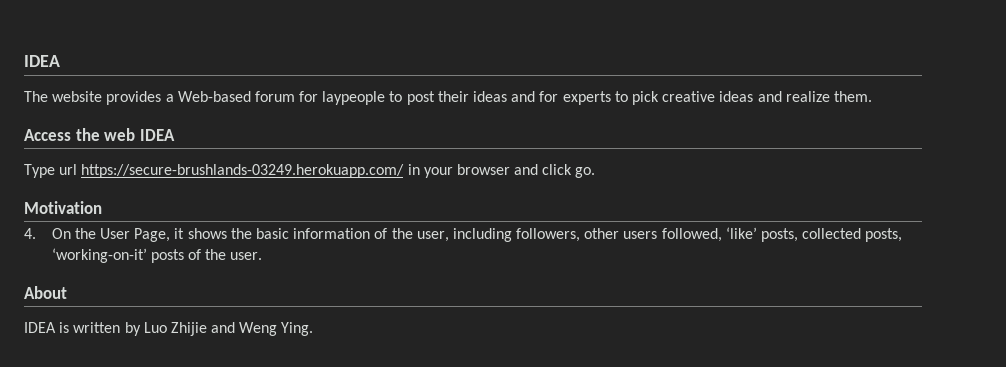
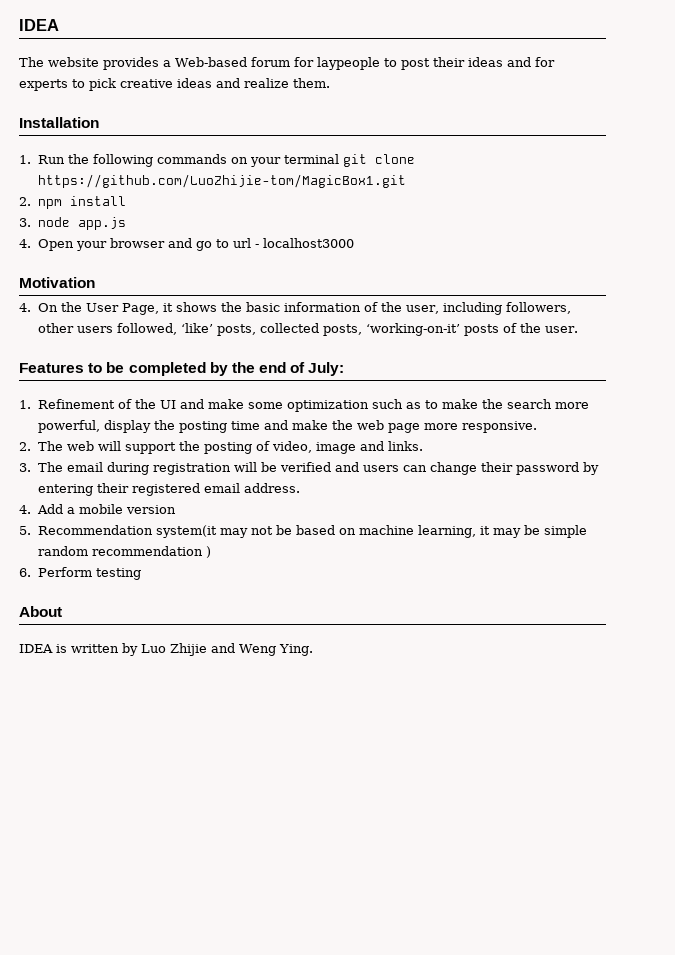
[24,128,175,141] [24,164,596,178] Access the web IDEA // Type url https://secure-brushlands-03249.herokuapp.com/ in your browser and click go. -> [19,117,99,128] [19,154,415,167] [37,174,406,188] [19,196,126,209] [19,217,126,230] [19,238,354,251] Installation // 1. Run the following commands on your terminal git clone https://github.com/LuoZhijie-tom/MagicBox1.git // 2. npm install // 3. node app.js // 4. Open your browser and go to url - localhost3000
(263, 256) none -> [19,362,345,376] [19,399,589,412] [37,420,537,433] [19,441,423,454] [19,462,599,475] [37,483,300,496] [19,504,176,514] [19,525,587,538] [37,546,211,558] [19,567,141,580] // Features to be completed by the end of July: // 1. Refinement of the UI and make some optimization such as to make the search more powerful, display the posting time and make the web page more responsive. // 2. The web will support the posting of video, image and links. // 3. The email during registration will be verified and users can change their password by entering their registered email address. // 4. Add a mobile version // 5. Recommendation system(it may not be based on machine learning, it may be simple random recommendation ) // 6. Perform testing

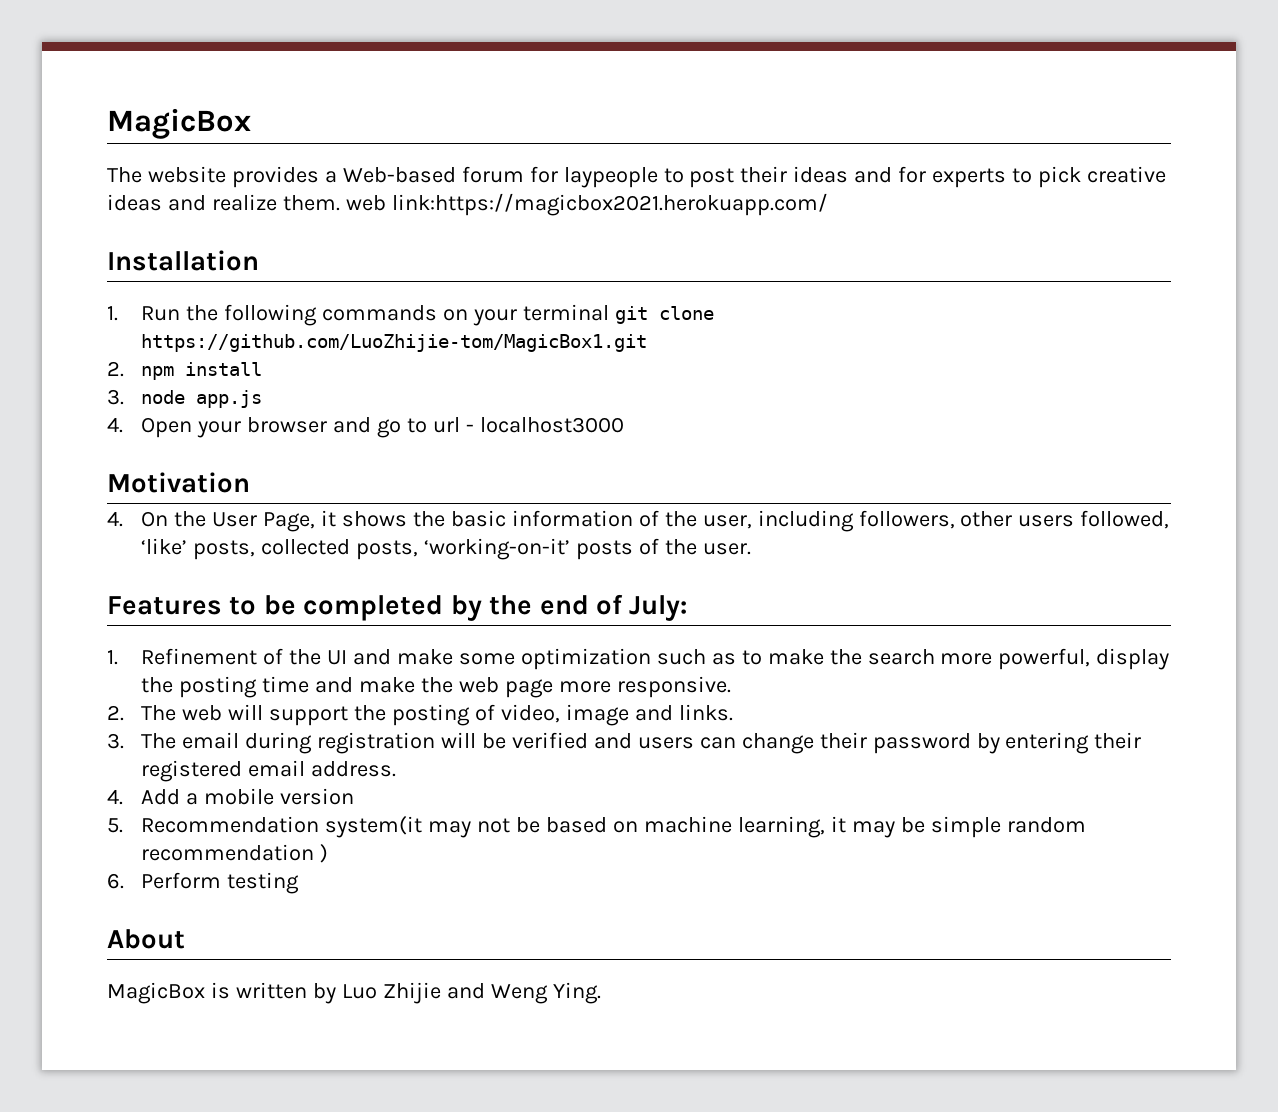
[19,19,59,31] IDEA -> [107,108,251,139] MagicBox
(330, 83) none -> [345,193,828,216] web link:https://magicbox2021.herokuapp.com/
[19,644,53,653] IDEA -> [107,982,205,1004] MagicBox

